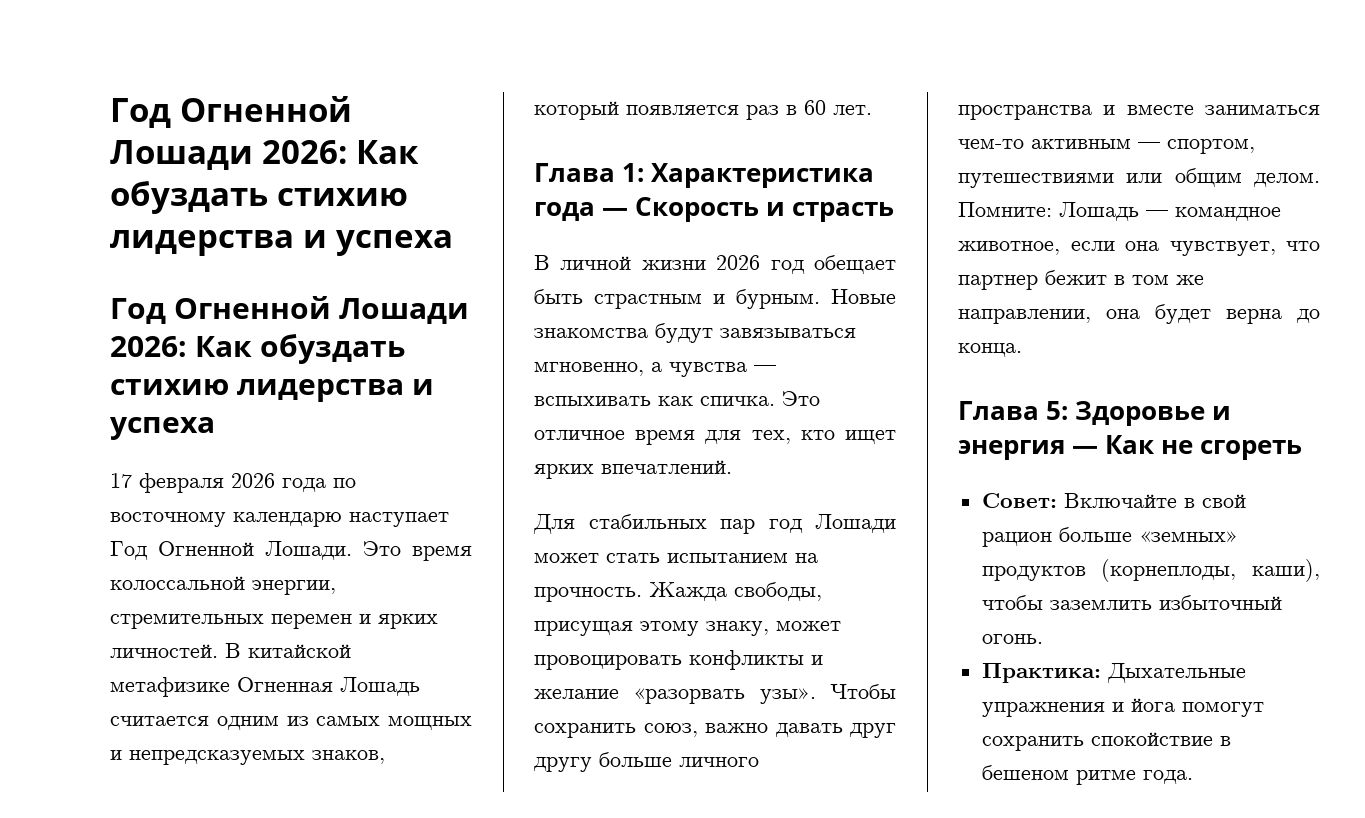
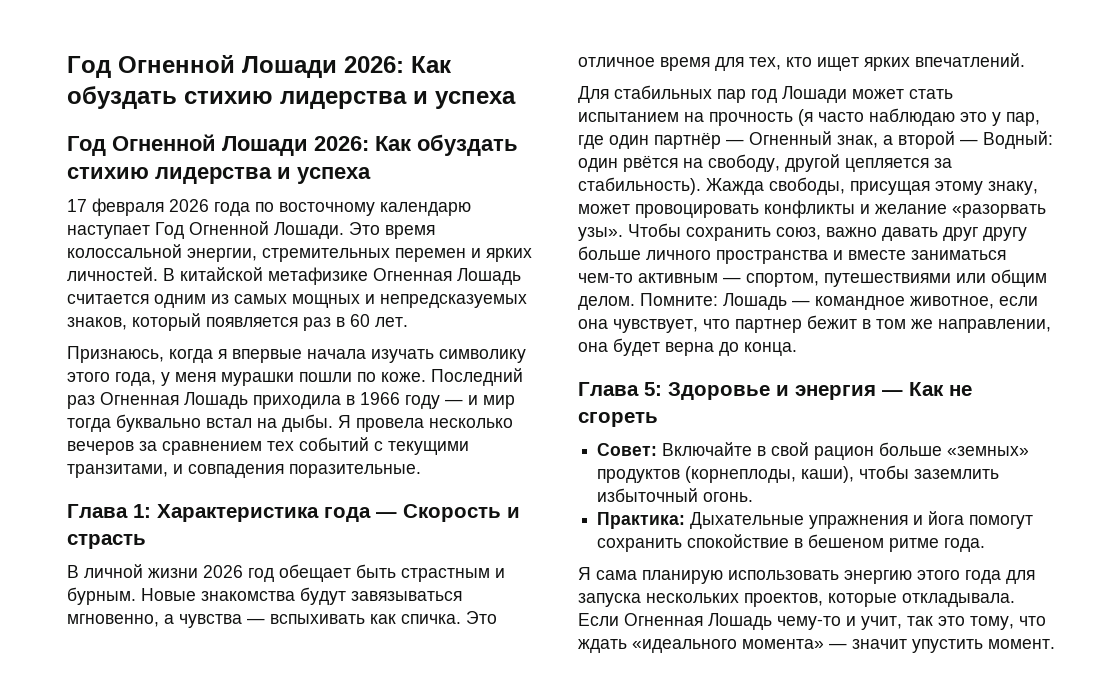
(872, 110) none -> [67,346,526,363] [67,368,523,386] [67,392,515,409] [67,414,513,432] [67,437,469,455] [67,464,421,478] // Признаюсь, когда я впервые начала изучать символику этого года, у меня мурашки пошли по коже. Последний раз Огненная Лошадь приходила в 1966 году — и мир тогда буквально встал на дыбы. Я провела несколько вечеров за сравнением тех событий с текущими транзитами, и совпадения поразительные.
[534,587,642,602] прочность. -> [709,108,1040,126] [578,131,1053,149] [578,154,952,172] [578,177,701,195] прочность (я часто наблюдаю это у пар, где один партнёр — Огненный знак, а второй — Водный: один рвётся на свободу, другой цепляется за стабильность).
(1193, 777) none -> [578,567,1035,584] [578,593,1015,607] [578,613,1046,630] [578,639,1055,653] // Я сама планирую использовать энергию этого года для запуска нескольких проектов, которые откладывала. Если Огненная Лошадь чему-то и учит, так это тому, что ждать «идеального момента» — значит упустить момент.

